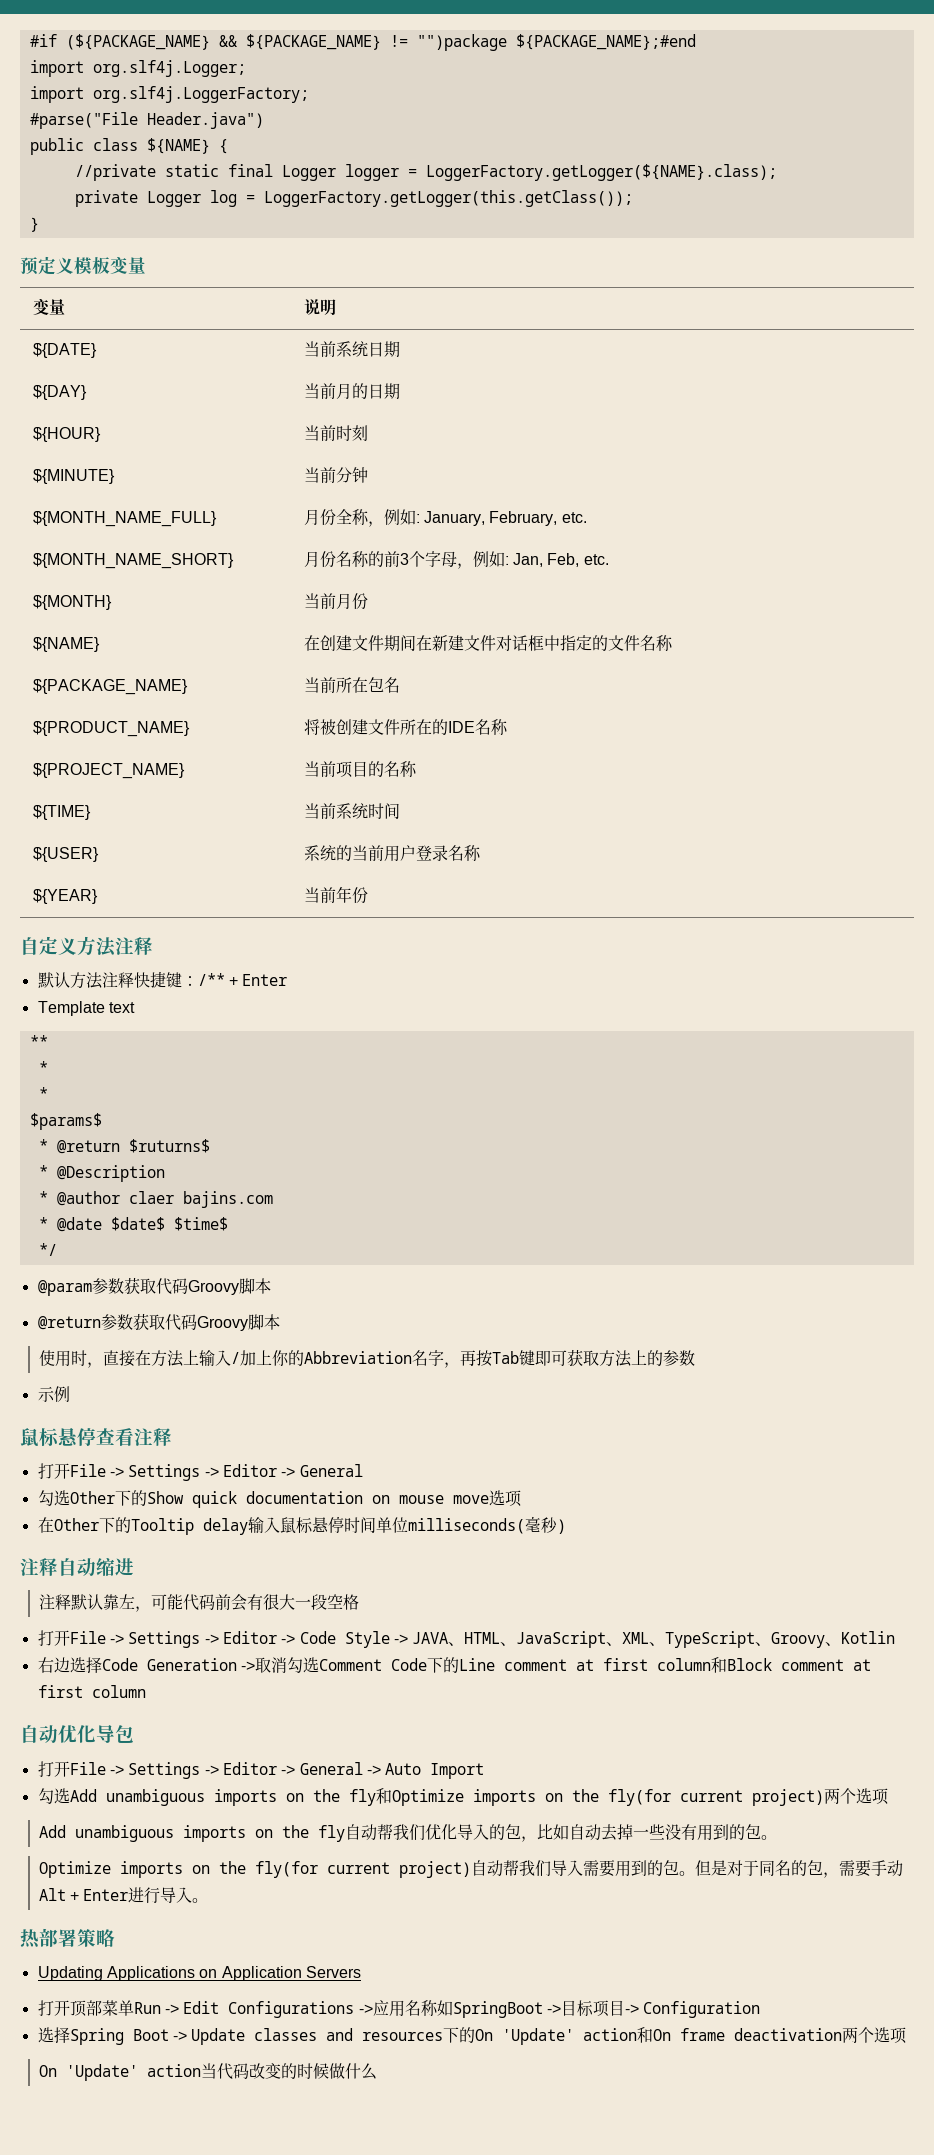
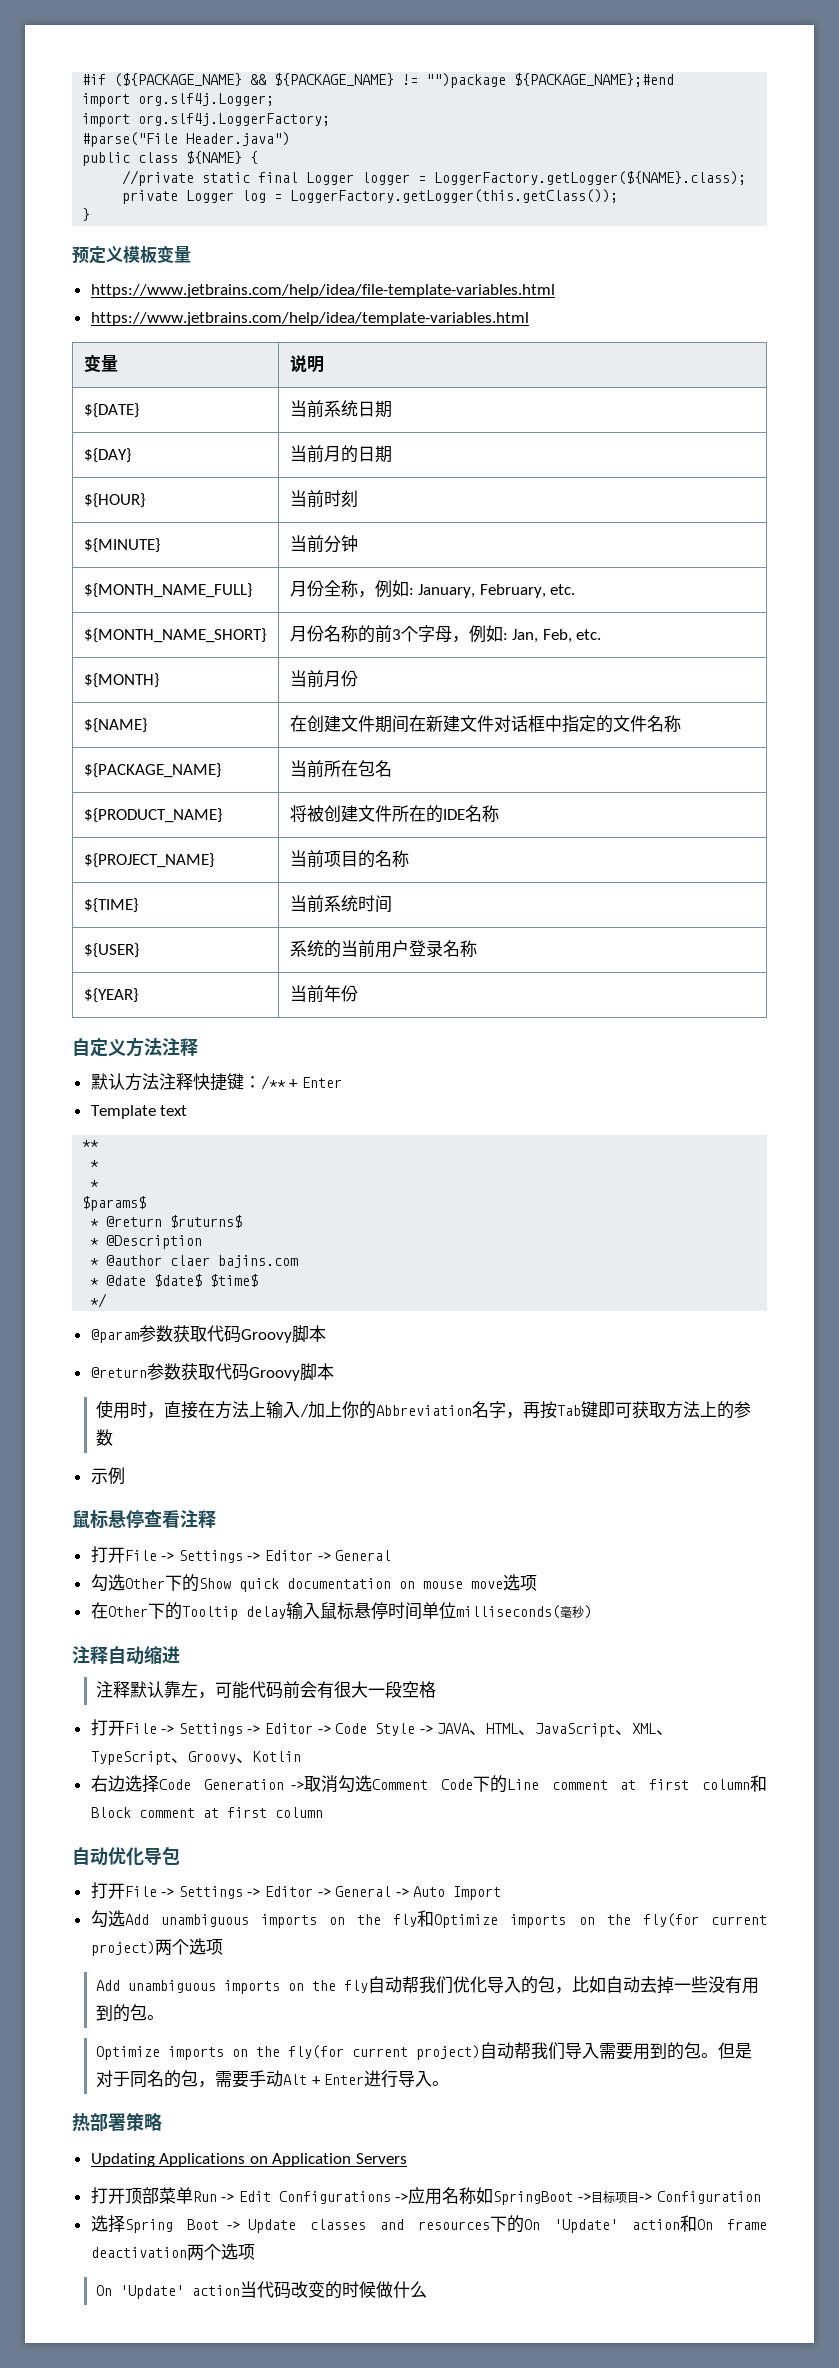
(146, 265) none -> [90,284,555,298] [90,312,529,326] // https://www.jetbrains.com/help/idea/file-template-variables.html // https://www.jetbrains.com/help/idea/template-variables.html

